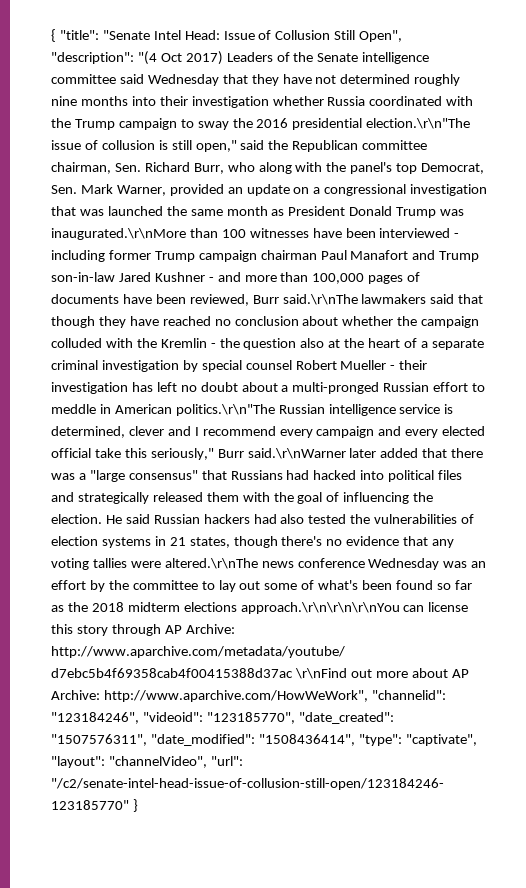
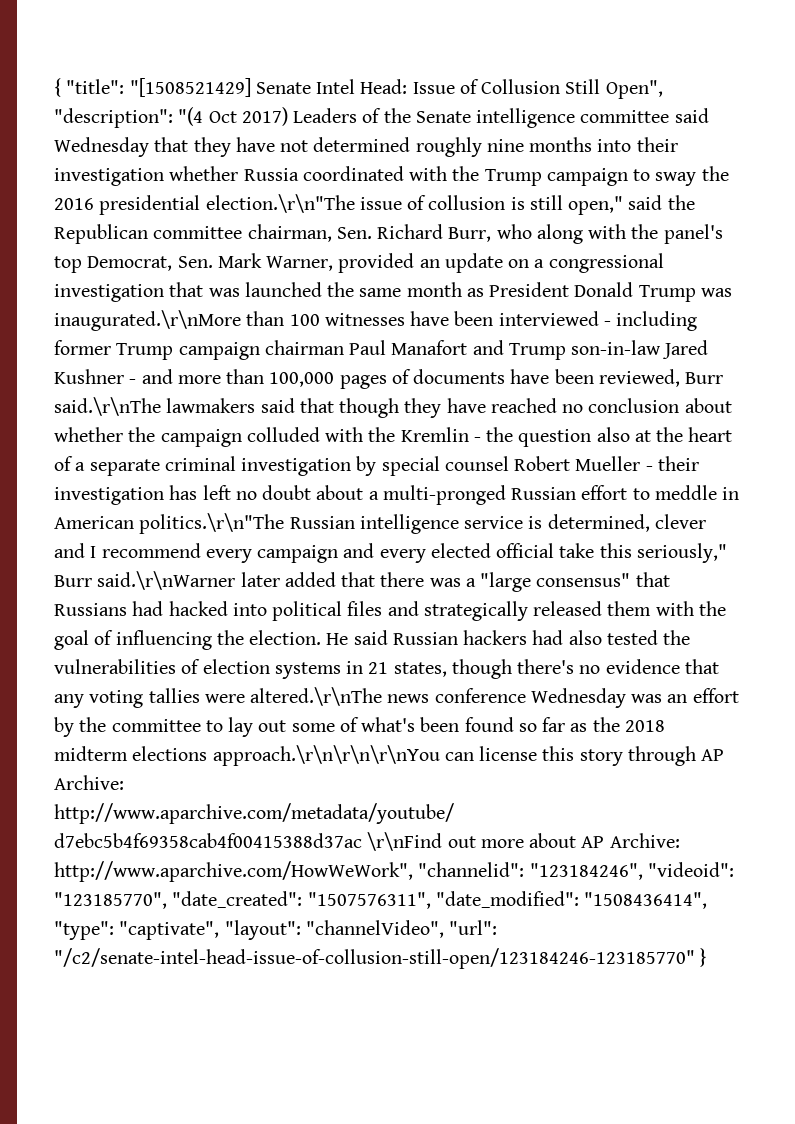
[102,30,150,40] "Senate -> [129,78,311,97] "[1508521429] Senate

